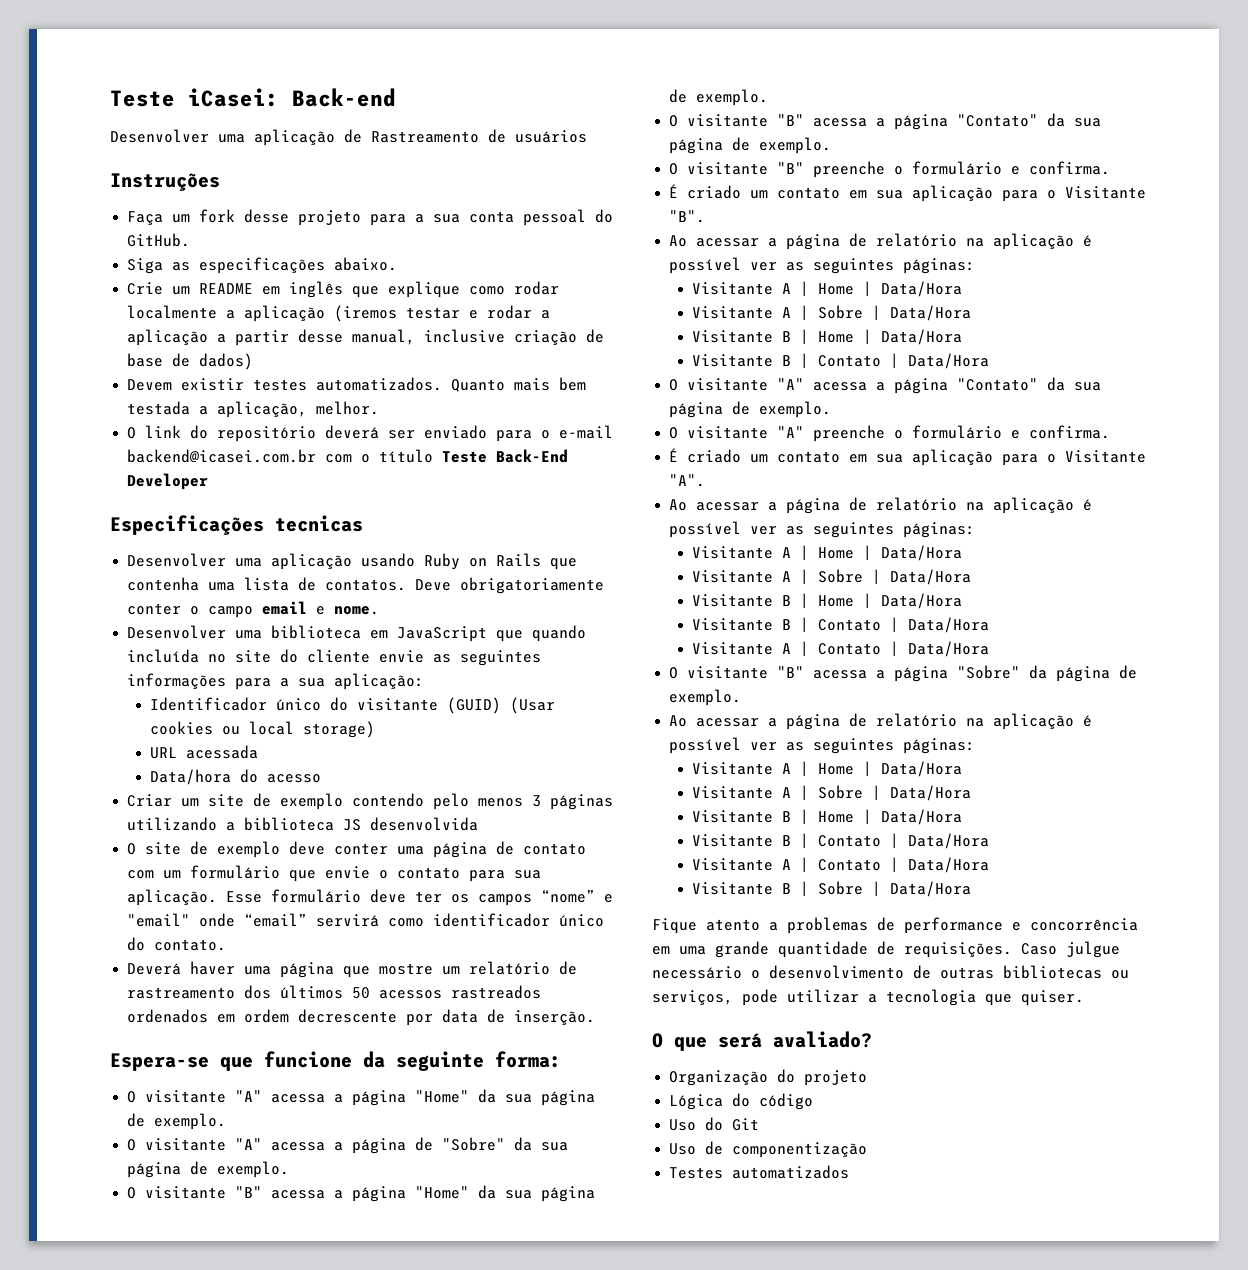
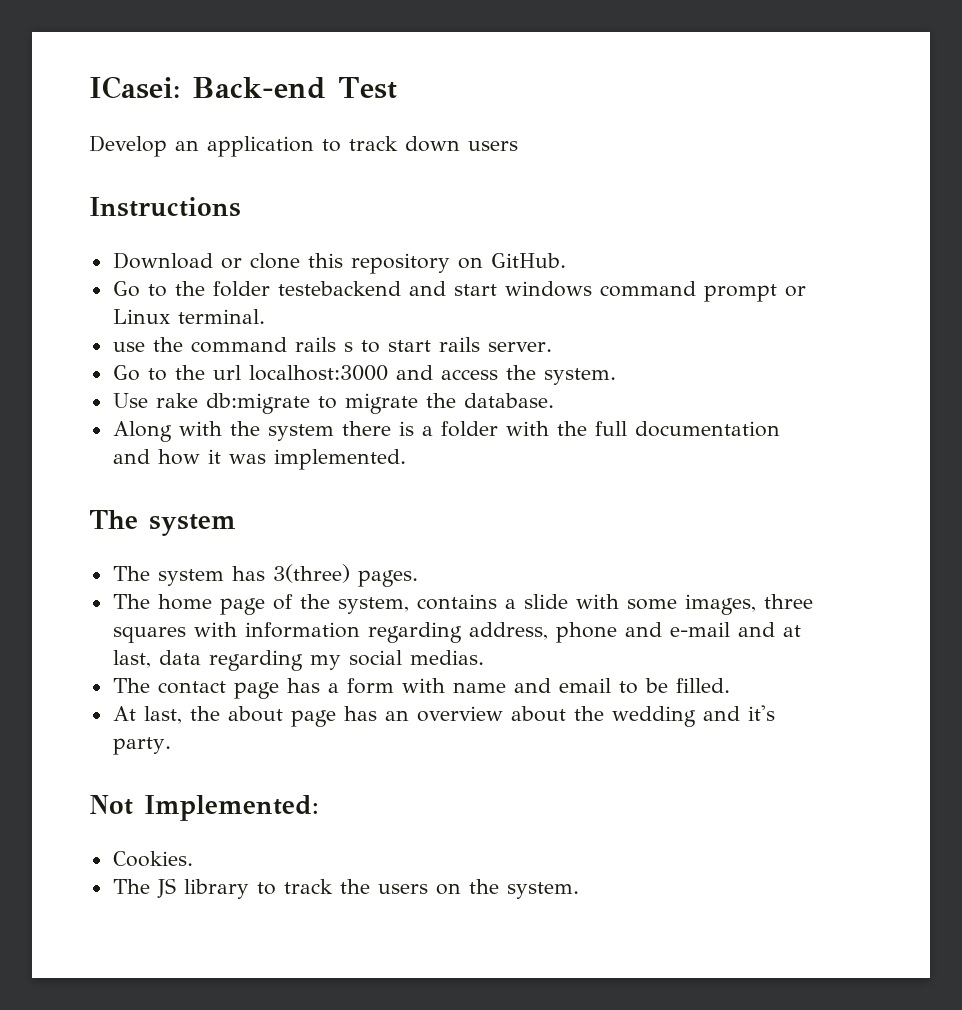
[110,88,279,107] Teste iCasei: -> [89,76,180,99] ICasei:
[110,129,587,146] [110,173,220,191] [127,209,614,226] [127,233,191,247] [127,257,398,274] [127,281,560,298] [127,305,551,322] [127,329,605,346] [127,353,254,370] [127,377,587,392] [127,401,380,418] [127,425,614,442] [127,449,569,463] [127,473,209,490] [110,515,363,535] [127,553,578,570] [127,577,605,594] [127,601,380,618] [127,625,587,642] [127,649,542,666] [127,673,425,690] [149,697,555,714] [149,721,375,738] [149,745,258,759] [149,769,321,785] [127,793,614,810] [127,817,479,831] [127,841,587,858] [127,865,542,882] [127,889,614,906] [127,913,605,927] [127,937,227,951] [127,961,578,978] [127,985,542,999] [127,1009,596,1026] [110,1051,561,1071] [127,1089,596,1106] [127,1113,227,1130] [127,1137,569,1154] [127,1161,290,1178] [127,1185,596,1202] [669,89,769,106] [669,113,1102,130] [669,137,832,154] [669,161,1111,178] [669,184,1147,202] [669,210,706,223] [669,233,1093,250] [669,257,976,274] [691,281,962,297] [691,305,971,321] [691,329,962,345] [691,353,989,369] [669,377,1102,394] [669,401,832,418] [669,425,1111,442] [669,448,1147,466] [669,474,706,487] [669,497,1093,514] [669,521,976,538] [691,545,962,561] [691,569,971,585] [691,593,962,609] [691,617,989,633] [691,641,989,657] [669,665,1138,682] [669,689,742,706] [669,713,1093,730] [669,737,976,754] [691,761,962,777] [691,785,971,801] [691,809,962,825] [691,833,989,849] [691,857,989,873] [691,881,971,897] [652,917,1138,934] [652,941,1120,958] [652,965,1129,979] [652,989,1084,1006] [652,1031,872,1051] [669,1069,868,1086] [669,1093,814,1110] [669,1117,760,1131] [669,1141,868,1158] [669,1165,850,1179] // Desenvolver uma aplicação de Rastreamento de usuários // Instruções // Faça um fork desse projeto para a sua conta pessoal do GitHub. // Siga as especificações abaixo. // Crie um README em inglês que explique como rodar localmente a aplicação (iremos testar e rodar a aplicação a partir desse manual, inclusive criação de base de dados) // Devem existir testes automatizados. Quanto mais bem testada a aplicação, melhor. // O link do repositório deverá ser enviado para o e-mail backend@icasei.com.br com o título Teste Back-End Developer // Especificações tecnicas // Desenvolver uma aplicação usando Ruby on Rails que contenha uma lista de contatos. Deve obrigatoriamente conter o campo email e nome. // Desenvolver uma biblioteca em JavaScript que quando incluída no site do cliente envie as seguintes informações para a sua aplicação: // Identificador único do visitante (GUID) (Usar cookies ou local storage) // URL acessada // Data/hora do acesso // Criar um site de exemplo contendo pelo menos 3 páginas utilizando a biblioteca JS desenvolvida // O site de exemplo deve conter uma página de contato com um formulário que envie o contato para sua aplicação. Esse formulário deve ter os campos “nome” e "email" onde “email” servirá como identificador único do contato. // Deverá haver uma página que mostre um relatório de rastreamento dos últimos 50 acessos rastreados ordenados em ordem decrescente por data de inserção. // Espera-se que funcione da seguinte forma: // O visitante "A" acessa a página "Home" da sua página de exemplo. // O visitante "A" acessa a página de "Sobre" da sua página de exemplo. // O visitante "B" acessa a página "Home" da sua página de exemplo. // O visitante "B" acessa a página "Contato" da sua página de exemplo. // O visitante "B" preenche o formulário e confirma. // É criado um contato em sua aplicação para o Visitante "B". // Ao acessar a página de relatório na aplicação é possível ver as seguintes páginas: // Visitante A | Home | Data/Hora // Visitante A | Sobre | Data/Hora // Visitante B | Home | Data/Hora // Visitante B | Contato | Data/Hora // O visitante "A" acessa a página "Contato" da sua página de exemplo. // O visitante "A" preenche o formulário e confirma. // É criado um contato em sua aplicação para o Visitante "A". // Ao acessar a página de relatório na aplicação é possível ver as seguintes páginas: // Visitante A | Home | Data/Hora // Visitante A | Sobre | Data/Hora // Visitante B | Home | Data/Hora // Visitante B | Contato | Data/Hora // Visitante A | Contato | Data/Hora // O visitante "B" acessa a página "Sobre" da página de exemplo. // Ao acessar a página de relatório na aplicação é possível ver as seguintes páginas: // Visitante A | Home | Data/Hora // Visitante A | Sobre | Data/Hora // Visitante B | Home | Data/Hora // Visitante B | Contato | Data/Hora // Visitante A | Contato | Data/Hora // Visitante B | Sobre | Data/Hora // Fique atento a problemas de performance e concorrência em uma grande quantidade de requisições. Caso julgue necessário o desenvolvimento de outras bibliotecas ou serviços, pode utilizar a tecnologia que quiser. // O que será avaliado? // Organização do projeto // Lógica do código // Uso do Git // Uso de componentização // Testes automatizados -> [338,77,397,99] [89,135,518,157] [89,197,241,217] [112,252,566,274] [112,281,806,302] [112,309,265,324] [112,337,552,353] [112,365,616,385] [112,393,554,414] [112,421,780,442] [112,449,406,470] [89,510,236,536] [112,564,418,587] [112,594,813,615] [112,622,801,643] [112,650,484,671] [112,678,730,699] [112,705,775,727] [112,737,171,755] [89,795,319,821] [112,851,193,867] [112,878,579,899] Test // Develop an application to track down users // Instructions // Download or clone this repository on GitHub. // Go to the folder testebackend and start windows command prompt or Linux terminal. // use the command rails s to start rails server. // Go to the url localhost:3000 and access the system. // Use rake db:migrate to migrate the database. // Along with the system there is a folder with the full documentation and how it was implemented. // The system // The system has 3(three) pages. // The home page of the system, contains a slide with some images, three squares with information regarding address, phone and e-mail and at last, data regarding my social medias. // The contact page has a form with name and email to be filled. // At last, the about page has an overview about the wedding and it's party. // Not Implemented: // Cookies. // The JS library to track the users on the system.

